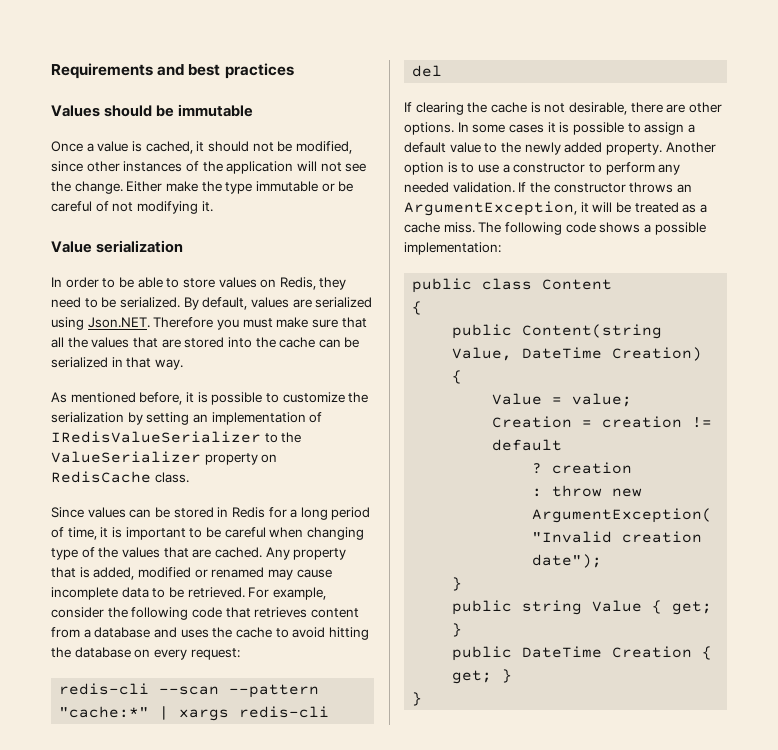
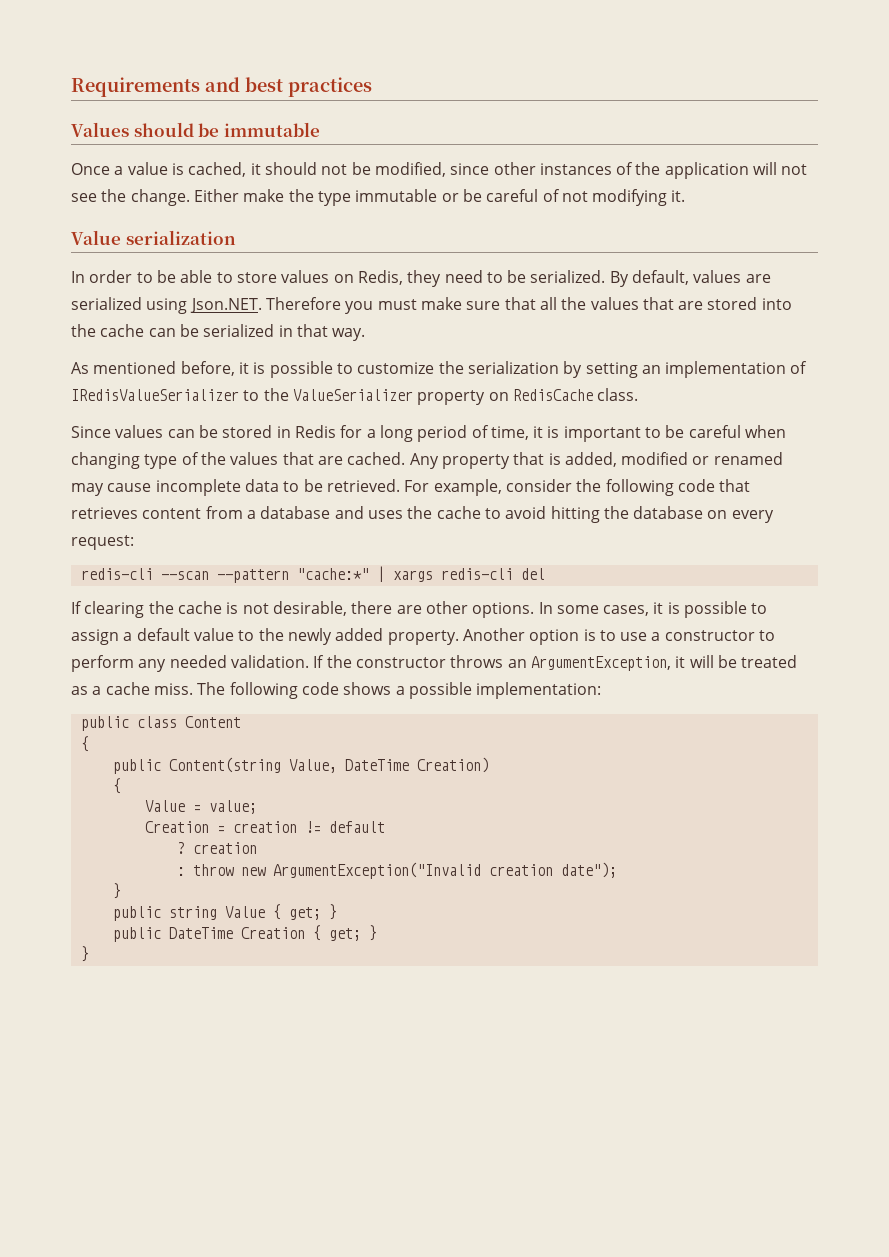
[508,124,544,133] cases -> [603,605,650,616] cases,

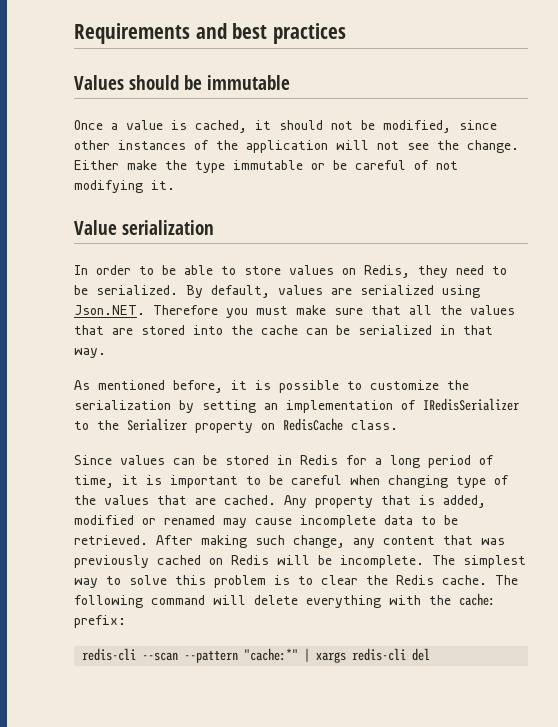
[71,388,413,401] IRedisValueSerializer to the ValueSerializer -> [423,398,519,411] [74,418,187,431] IRedisSerializer to the Serializer
[404,479,751,496] [71,506,774,523] [71,535,134,550] For example, consider the following code that retrieves content from a database and uses the cache to avoid hitting the database on every request: -> [156,535,505,548] [74,555,526,568] [74,575,518,588] [74,593,495,608] [74,615,126,628] After making such change, any content that was previously cached on Redis will be incomplete. The simplest way to solve this problem is to clear the Redis cache. The following command will delete everything with the cache: prefix:
[71,601,768,618] [71,628,776,645] [71,655,798,672] [71,682,602,699] [80,716,241,731] [80,736,89,752] [112,757,489,774] [112,778,121,794] [144,800,257,814] [144,821,385,833] [176,842,257,854] [176,862,617,879] [112,883,121,899] [112,904,337,921] [112,925,377,942] [80,946,89,962] // If clearing the cache is not desirable, there are other options. In some cases, it is possible to assign a default value to the newly added property. Another option is to use a constructor to perform any needed validation. If the constructor throws an ArgumentException, it will be treated as a cache miss. The following code shows a possible implementation: // public class Content // { // public Content(string Value, DateTime Creation) // { // Value = value; // Creation = creation != default // ? creation // : throw new ArgumentException("Invalid creation date"); // } // public string Value { get; } // public DateTime Creation { get; } // } -> (431, 654) none

